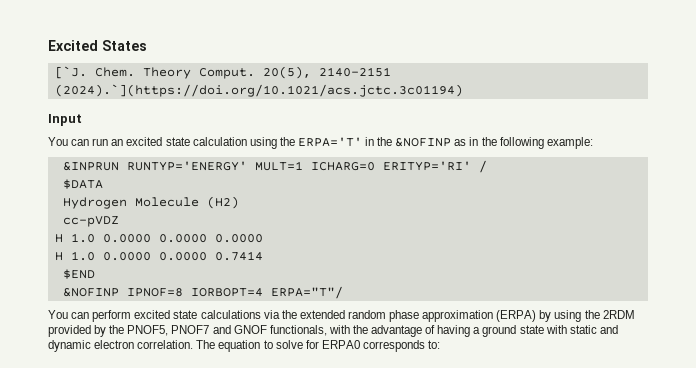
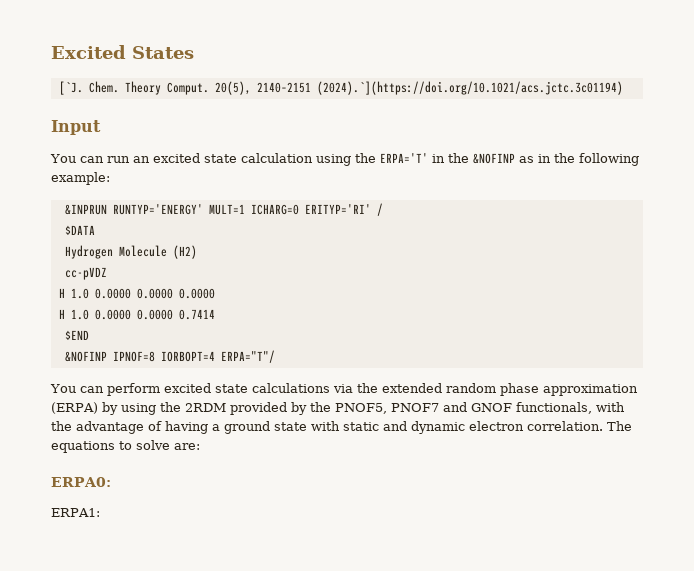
[218,340,261,352] equation -> [51,441,115,453] equations
[305,340,441,352] for ERPA0 corresponds to: -> [174,443,200,450] [51,477,111,487] [51,508,100,517] are: // ERPA0: // ERPA1:

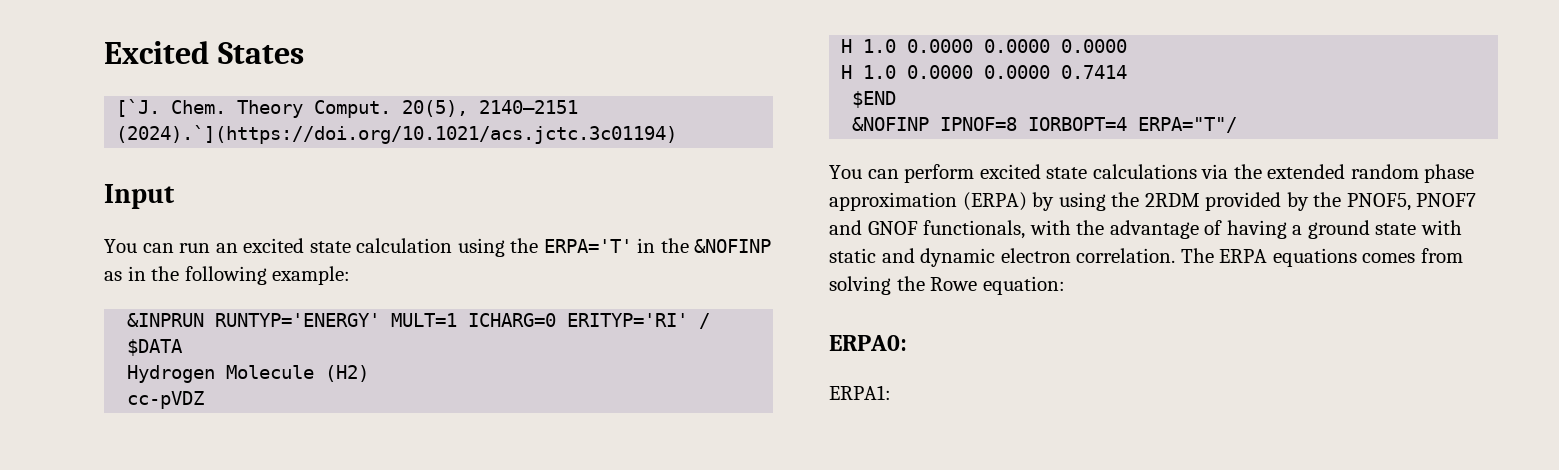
[51,440,200,453] equations to solve are: -> [1219,248,1463,267] [829,276,1065,295] ERPA equations comes from solving the Rowe equation:

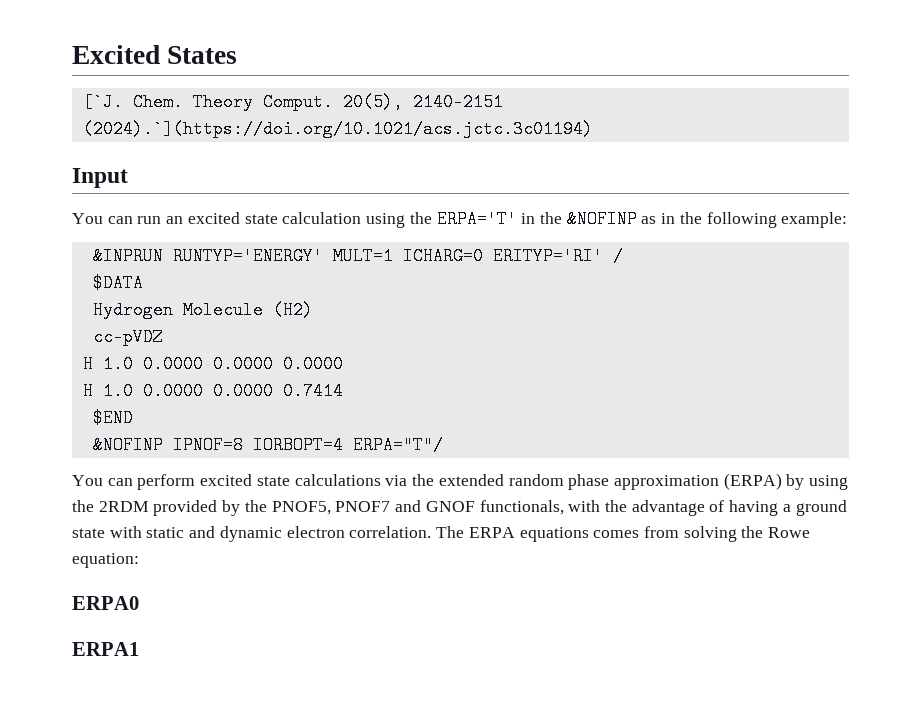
[829,335,907,351] [829,385,891,400] ERPA0: // ERPA1: -> [72,596,139,610] [72,642,139,656] ERPA0 // ERPA1

